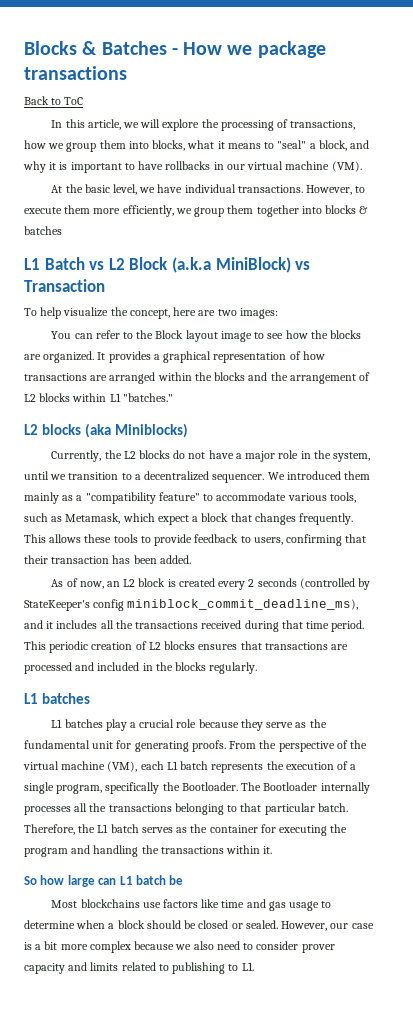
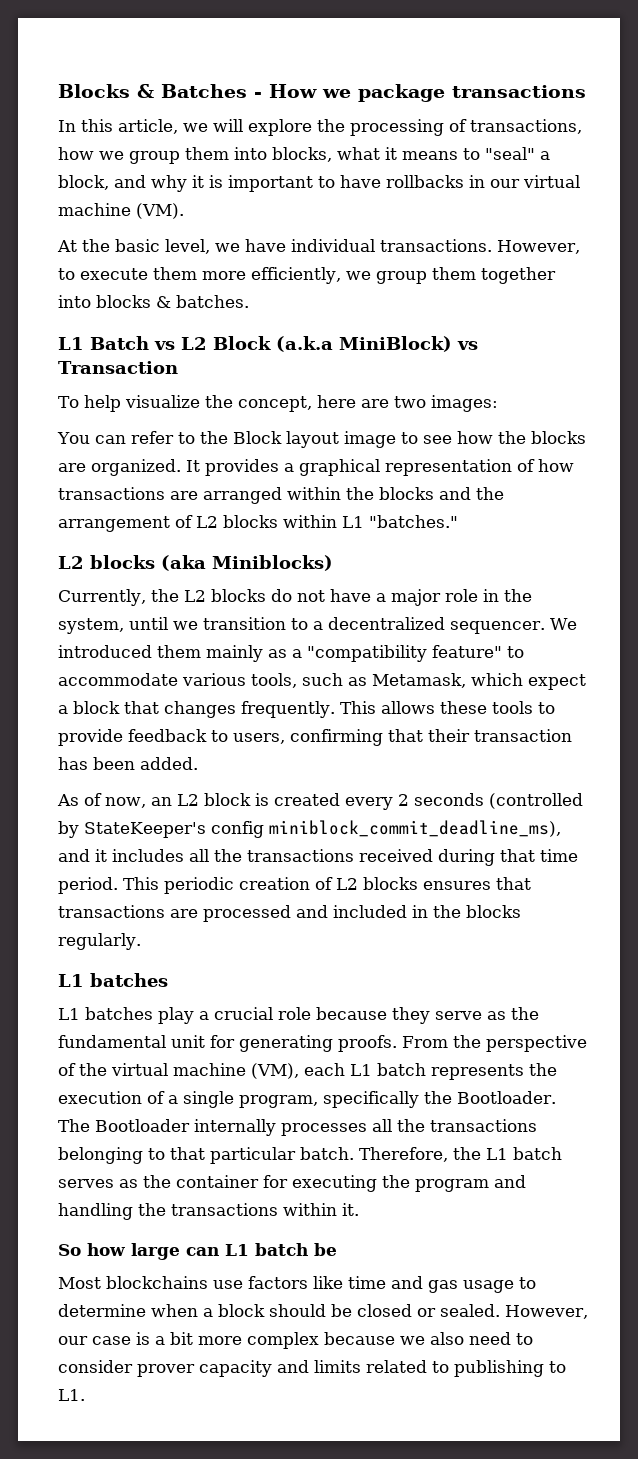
[24,96,84,105] // Back to ToC -> (586, 91) none
[24,226,62,235] batches -> [176,295,249,308] batches.

